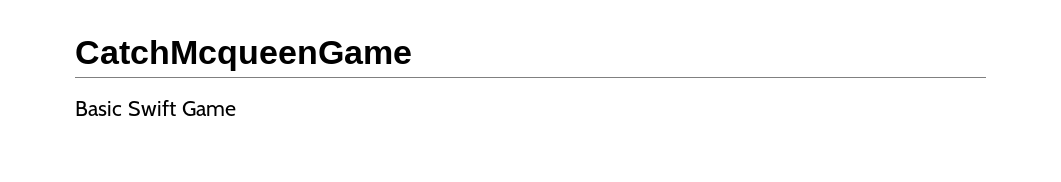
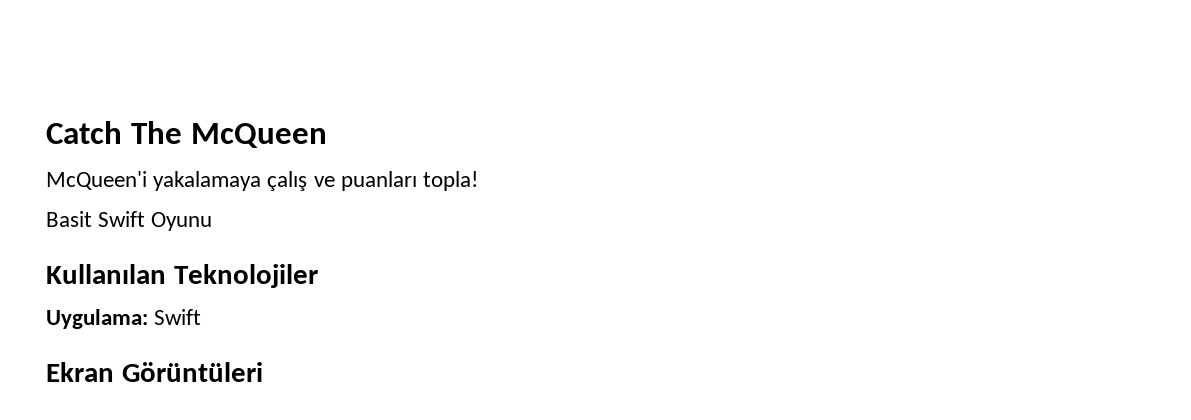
[75,40,412,71] [75,100,236,116] CatchMcqueenGame // Basic Swift Game -> [46,121,327,148] [46,171,479,191] [46,211,213,231] [46,264,318,288] [46,309,202,329] [46,362,263,382] Catch The McQueen // McQueen'i yakalamaya çalış ve puanları topla! // Basit Swift Oyunu // Kullanılan Teknolojiler // Uygulama: Swift // Ekran Görüntüleri

